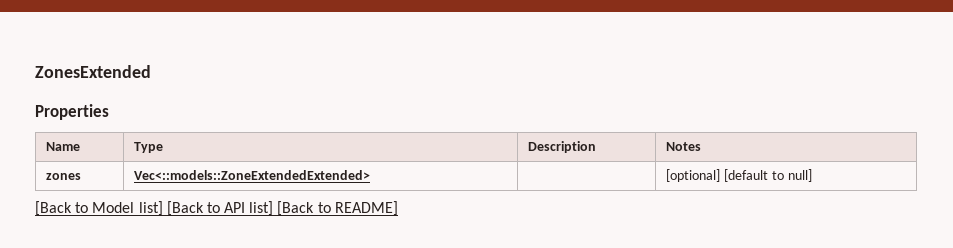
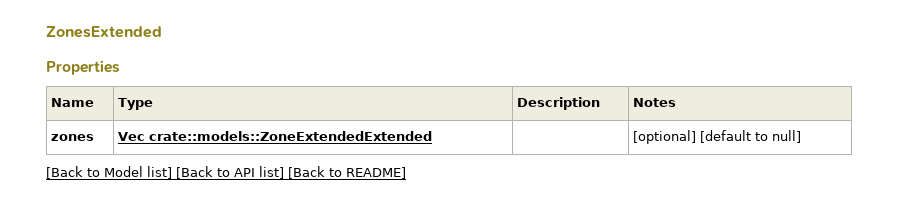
[134,170,371,180] Vec<::models::ZoneExtendedExtended> -> [118,131,433,141] Vec crate::models::ZoneExtendedExtended

